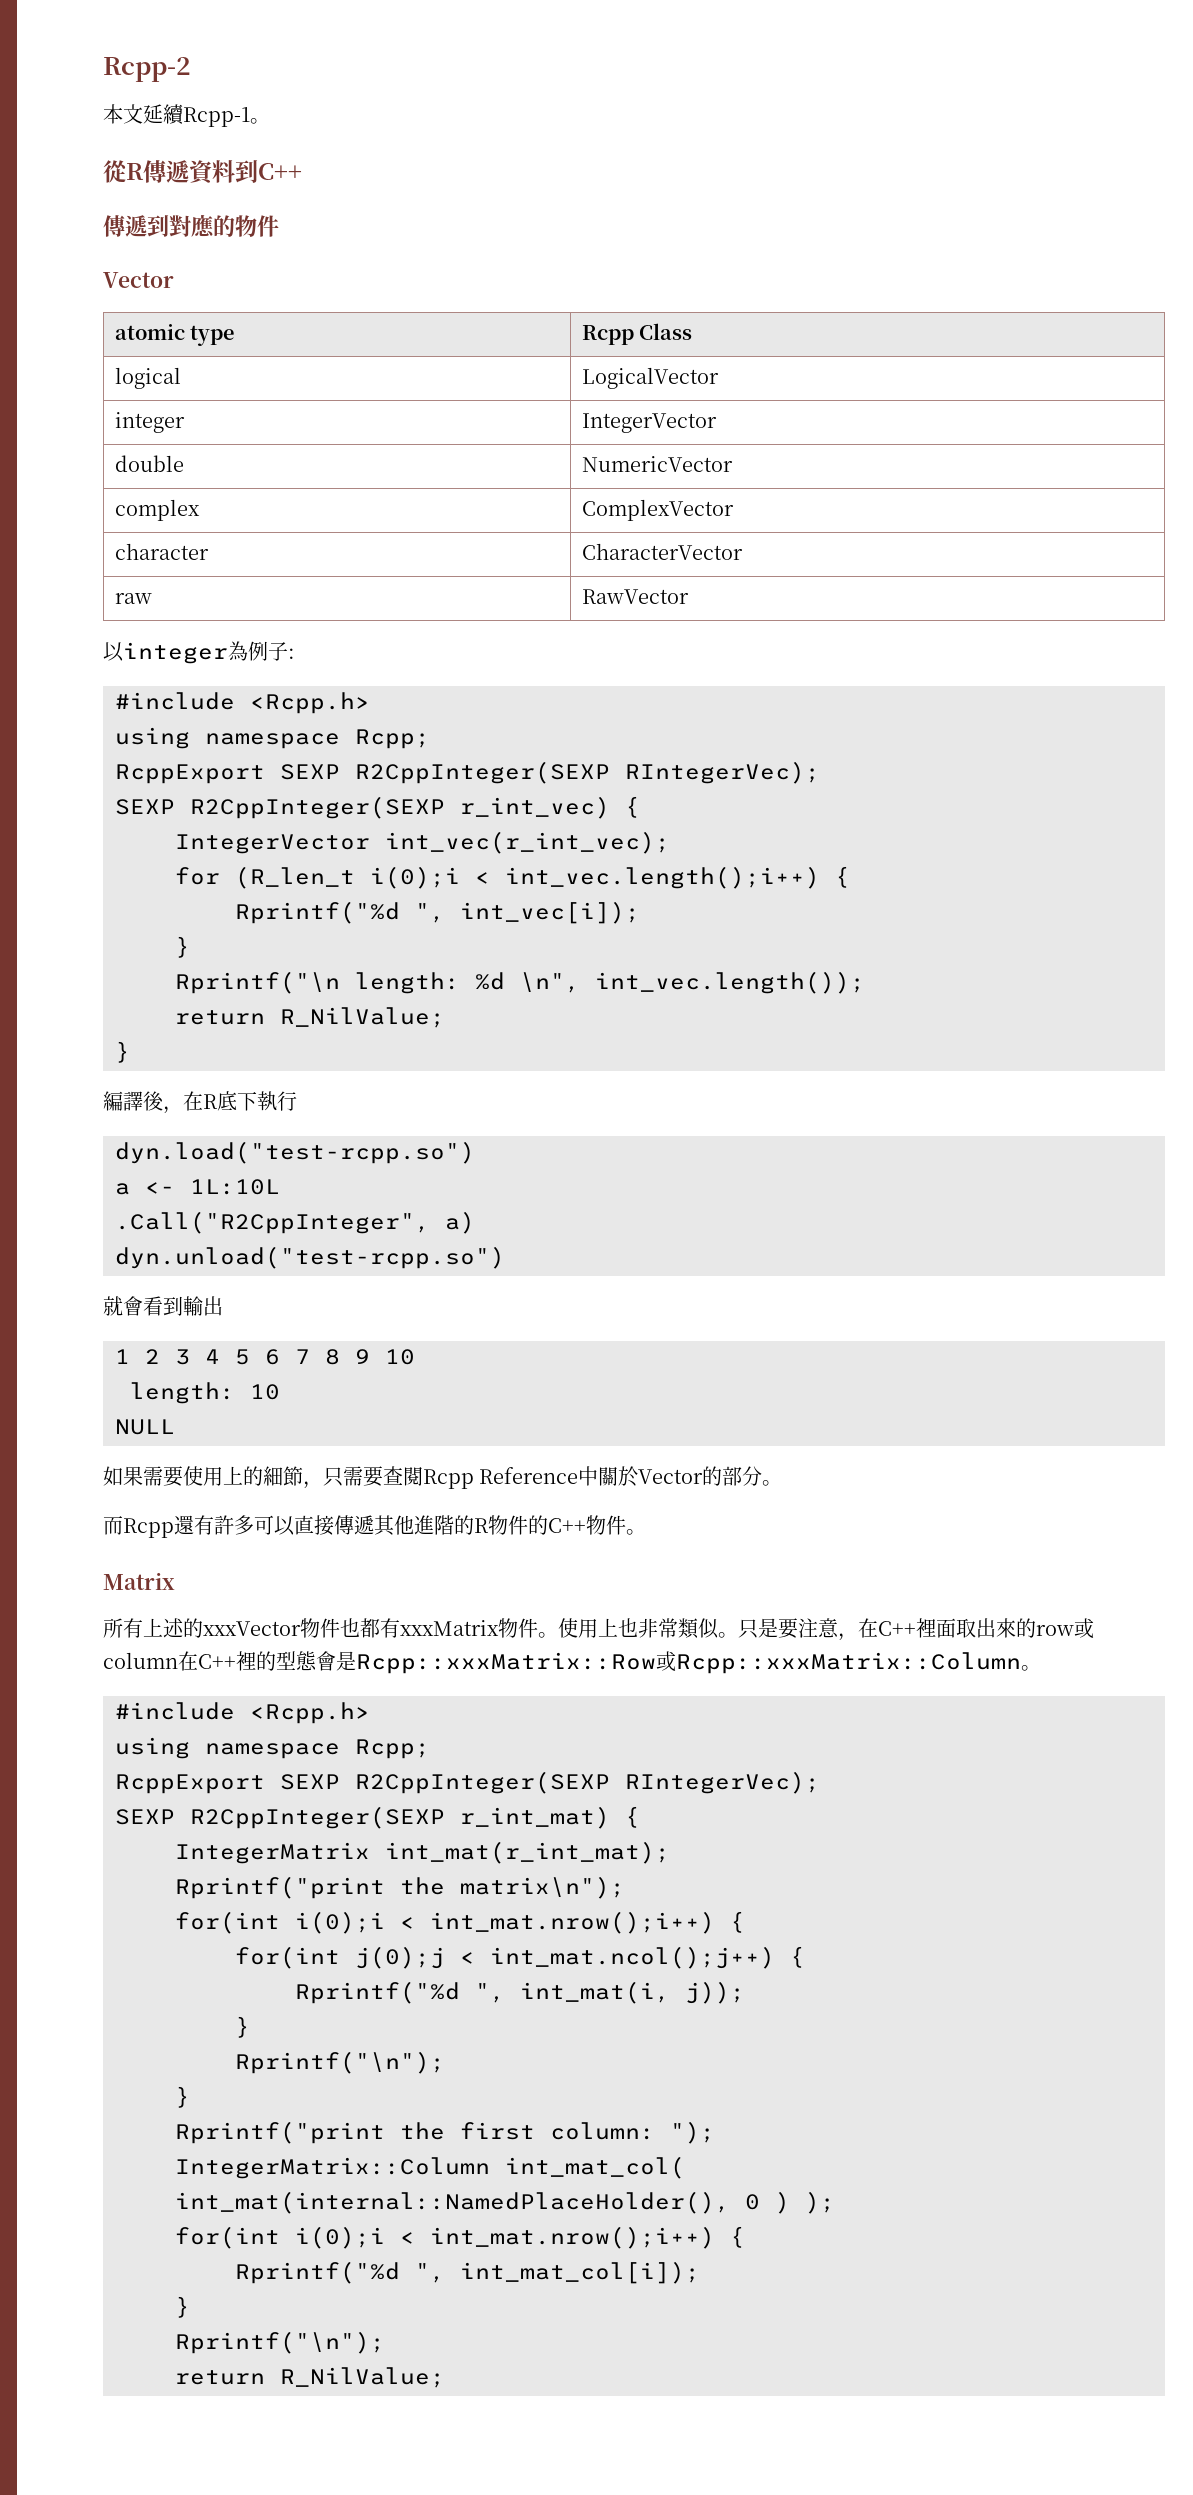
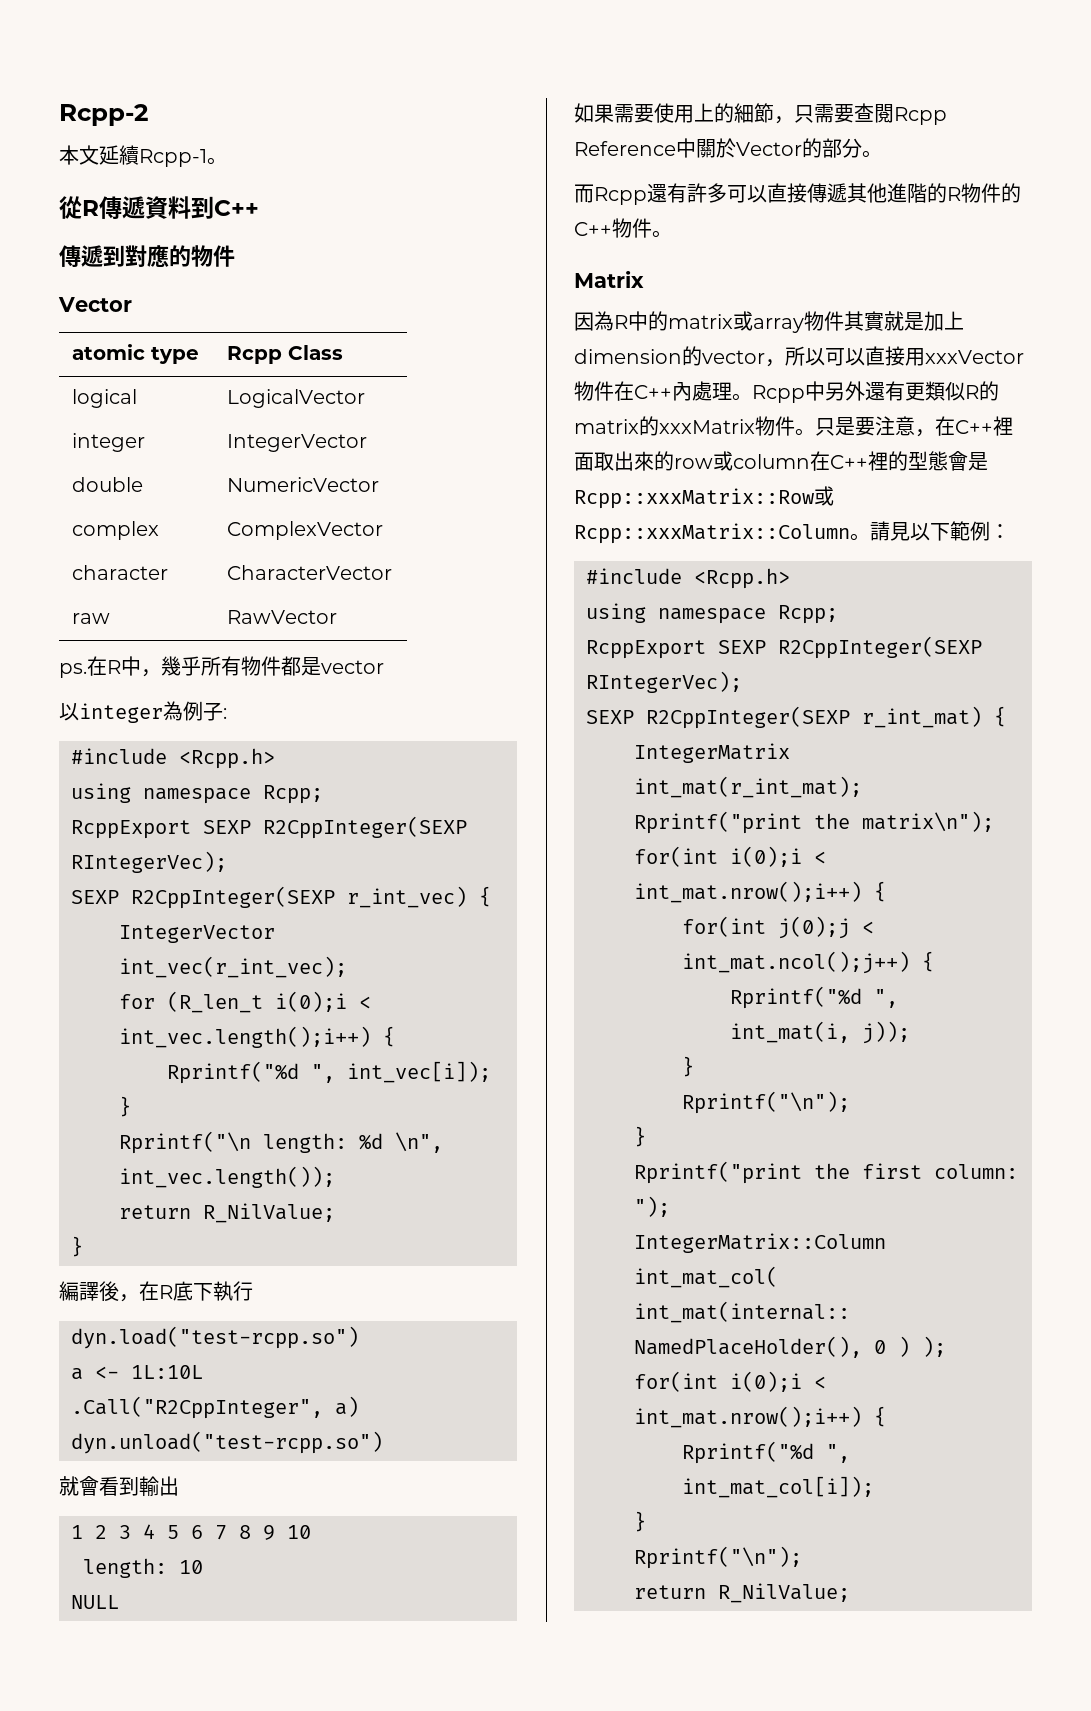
(689, 596) none -> [59,656,384,678] // ps.在R中，幾乎所有物件都是vector
[103,1618,719,1639] 所有上述的xxxVector物件也都有xxxMatrix物件。使用上也非常類似 -> [574,311,964,333] [574,346,1024,367] [574,381,999,403] [574,416,795,436] 因為R中的matrix或array物件其實就是加上dimension的vector，所以可以直接用xxxVector物件在C++內處理。Rcpp中另外還有更類似R的matrix的xxxMatrix物件
(1041, 1668) none -> [870,521,1010,541] 請見以下範例：

